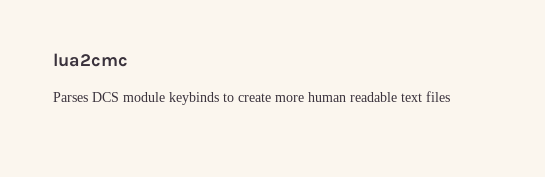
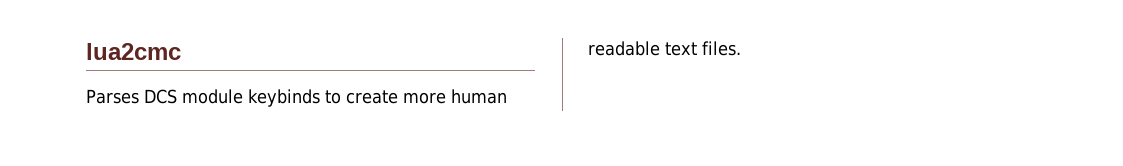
[426,91,450,102] files -> [702,41,741,56] files.

